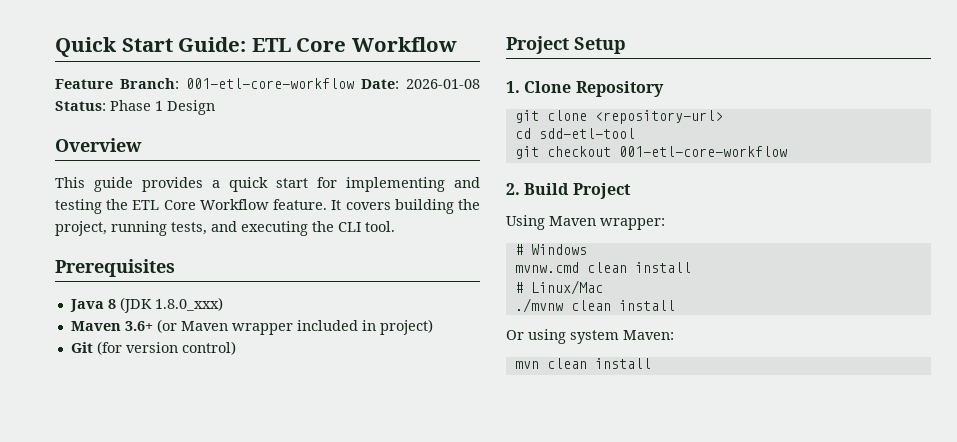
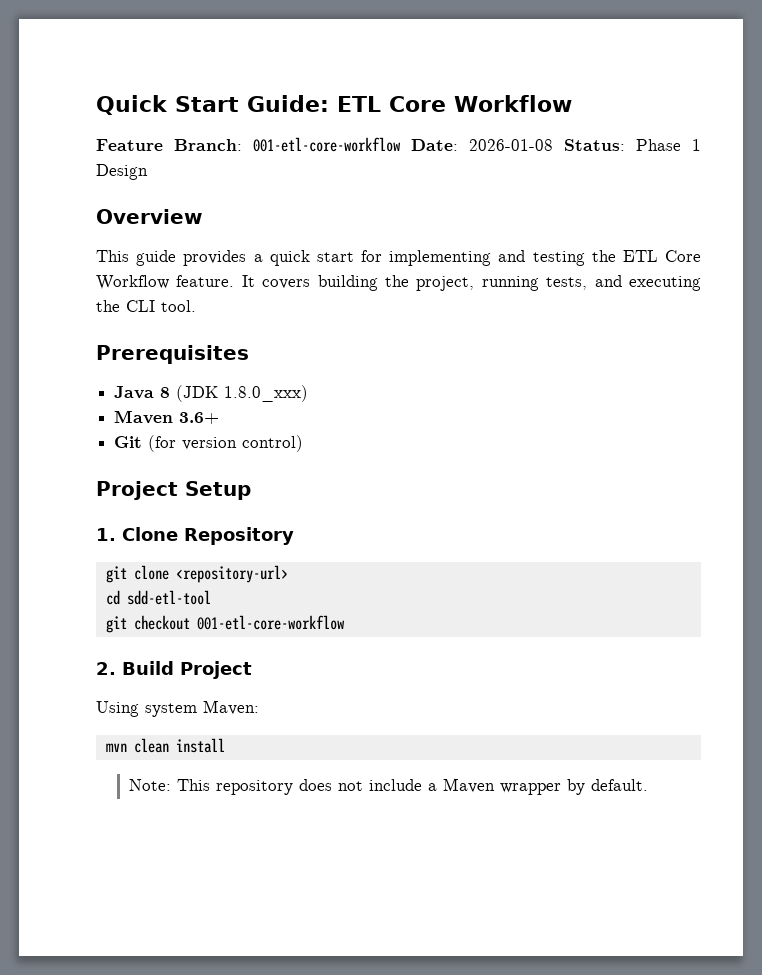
[156,319,433,335] (or Maven wrapper included in project) -> (220, 418) none
[549,216,665,230] [514,244,587,255] [514,262,691,273] [514,280,603,295] [514,298,675,313] [506,329,566,344] Maven wrapper: // # Windows // mvnw.cmd clean install // # Linux/Mac // ./mvnw clean install // Or using -> (139, 709) none
(651, 363) none -> [128,778,648,795] // Note: This repository does not include a Maven wrapper by default.

